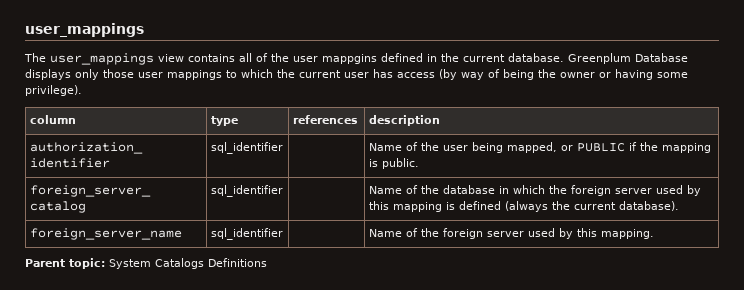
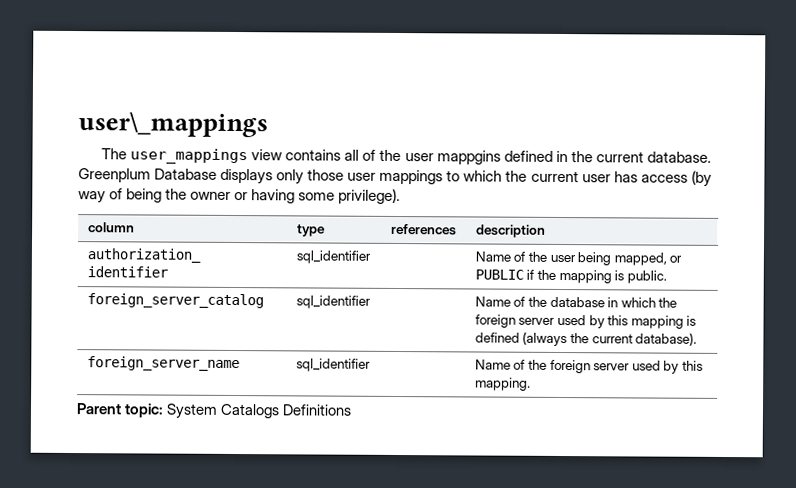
[25,23,144,37] user_mappings -> [78,112,268,138] user\_mappings

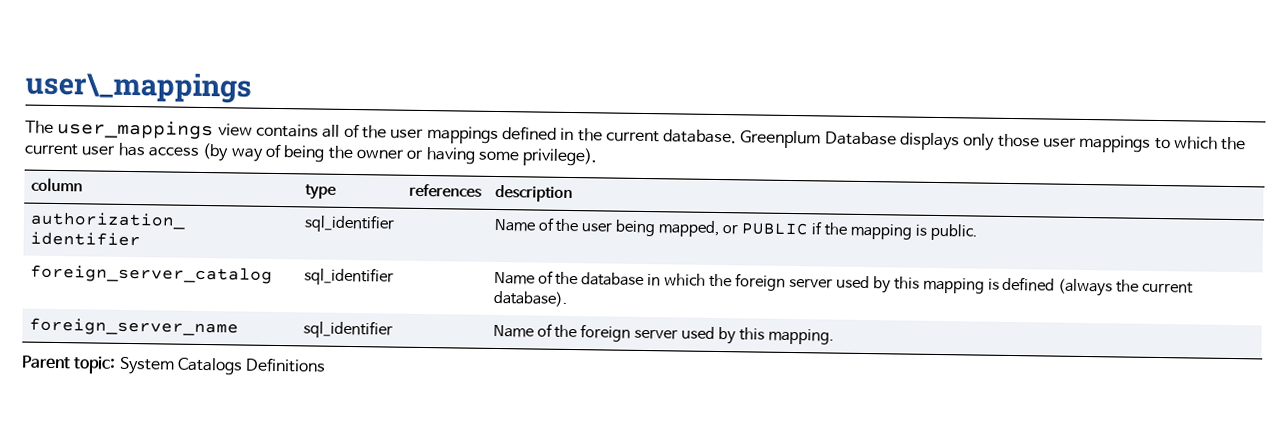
[436,150,501,165] mappgins -> [426,126,499,145] mappings

